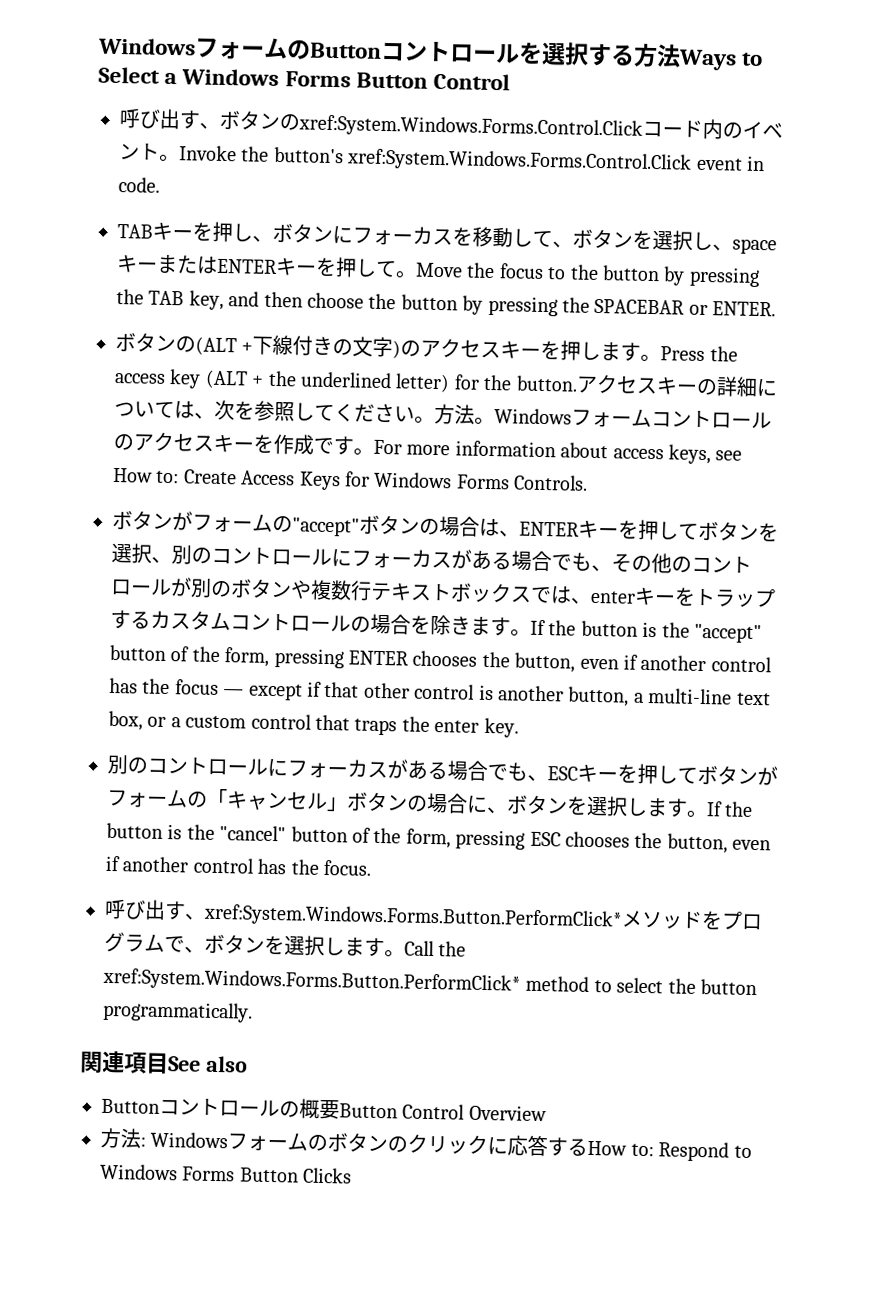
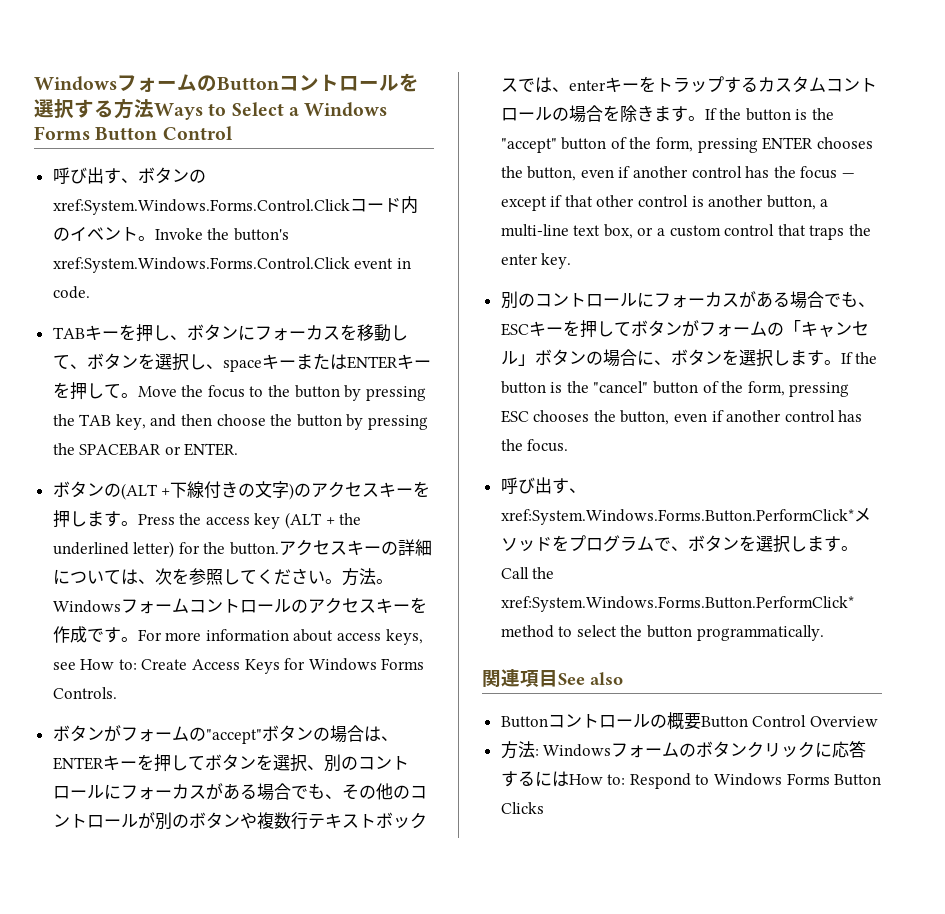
[387,1136,409,1153] の -> (748, 749) none
(589, 1147) none -> [534,771,569,787] には

